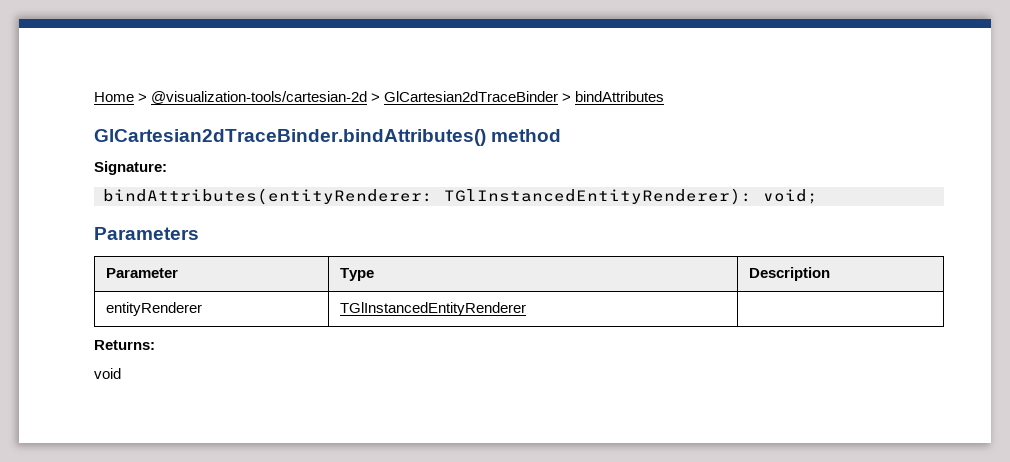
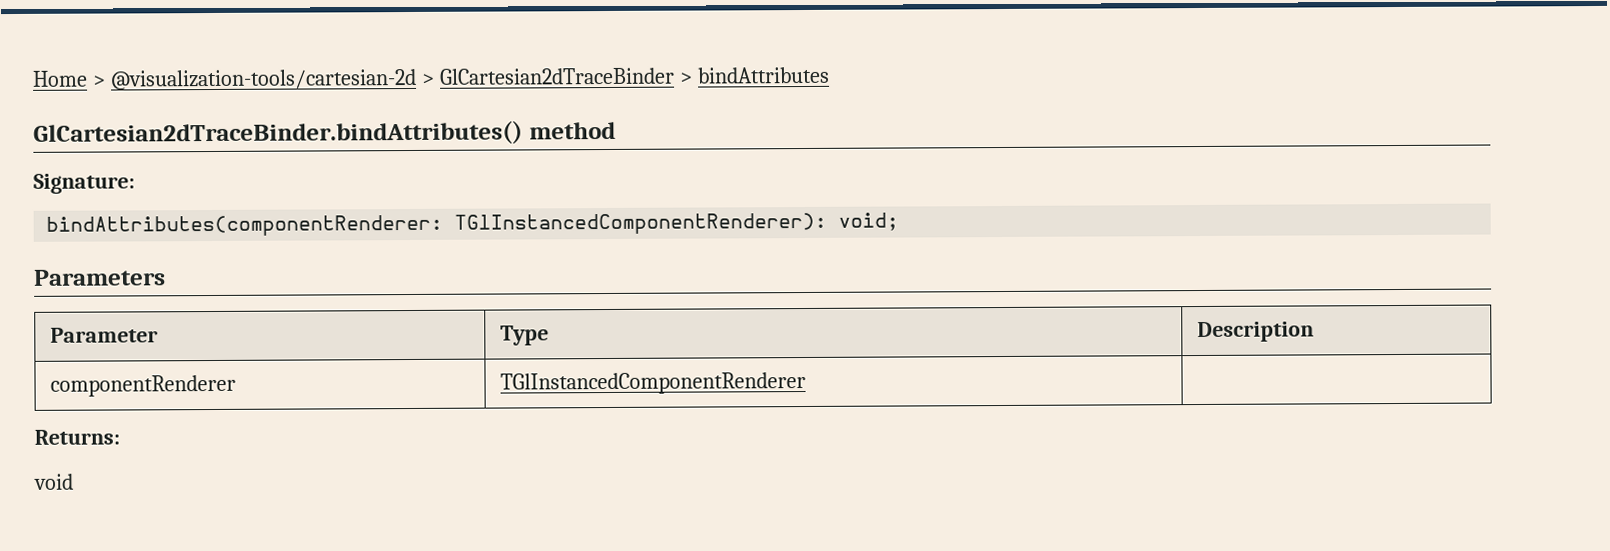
[103,188,752,205] bindAttributes(entityRenderer: TGlInstancedEntityRenderer): -> [46,212,828,237] bindAttributes(componentRenderer: TGlInstancedComponentRenderer):
[105,302,202,316] [339,302,526,316] entityRenderer | TGlInstancedEntityRenderer -> [50,374,237,397] [500,371,807,395] componentRenderer | TGlInstancedComponentRenderer

